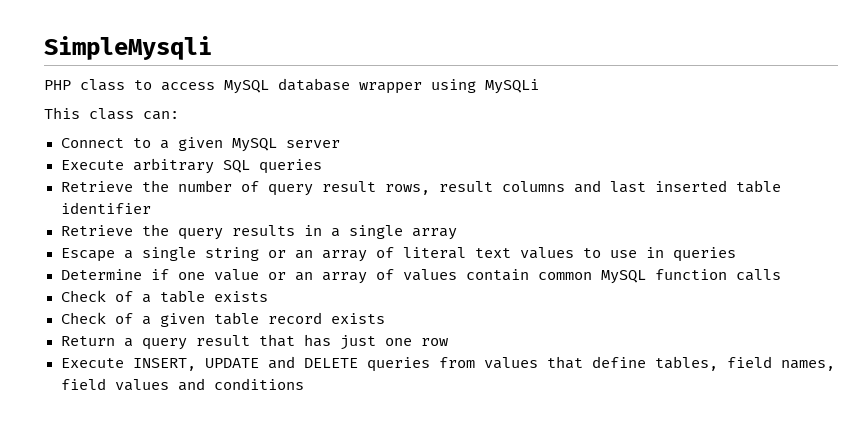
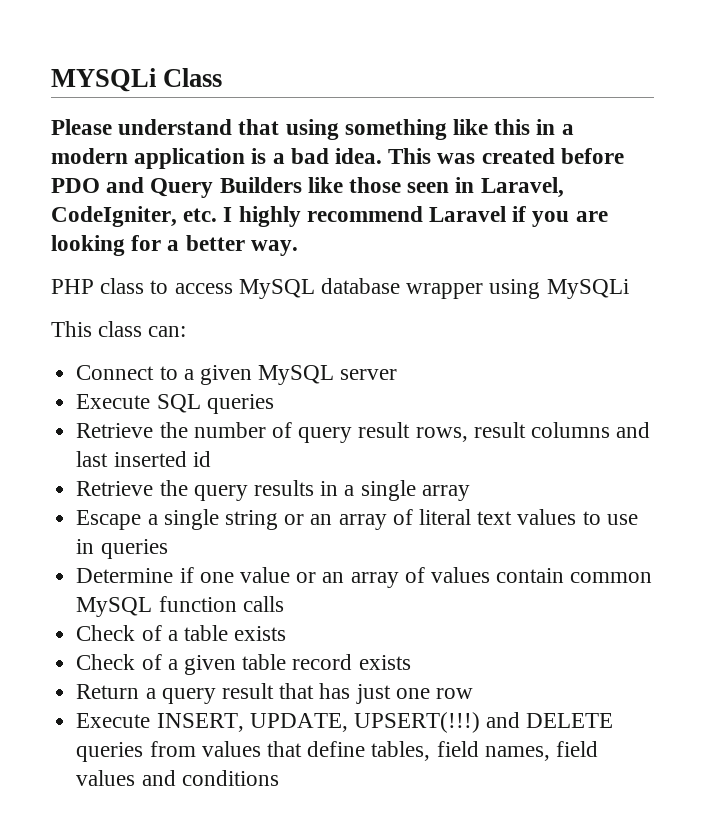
[44,36,212,60] SimpleMysqli -> [51,68,223,92] [51,119,574,140] [51,148,624,169] [51,177,564,198] [51,206,608,227] [51,235,298,256] MYSQLi Class // Please understand that using something like this in a modern application is a bad idea. This was created before PDO and Query Builders like those seen in Laravel, CodeIgniter, etc. I highly recommend Laravel if you are looking for a better way.
[132,158,214,174] arbitrary -> (151, 401) none
[735,180,781,193] [60,202,151,214] table identifier -> [192,451,211,467] id
[204,358,259,368] UPDATE -> [249,712,480,733] UPDATE, UPSERT(!!!)

